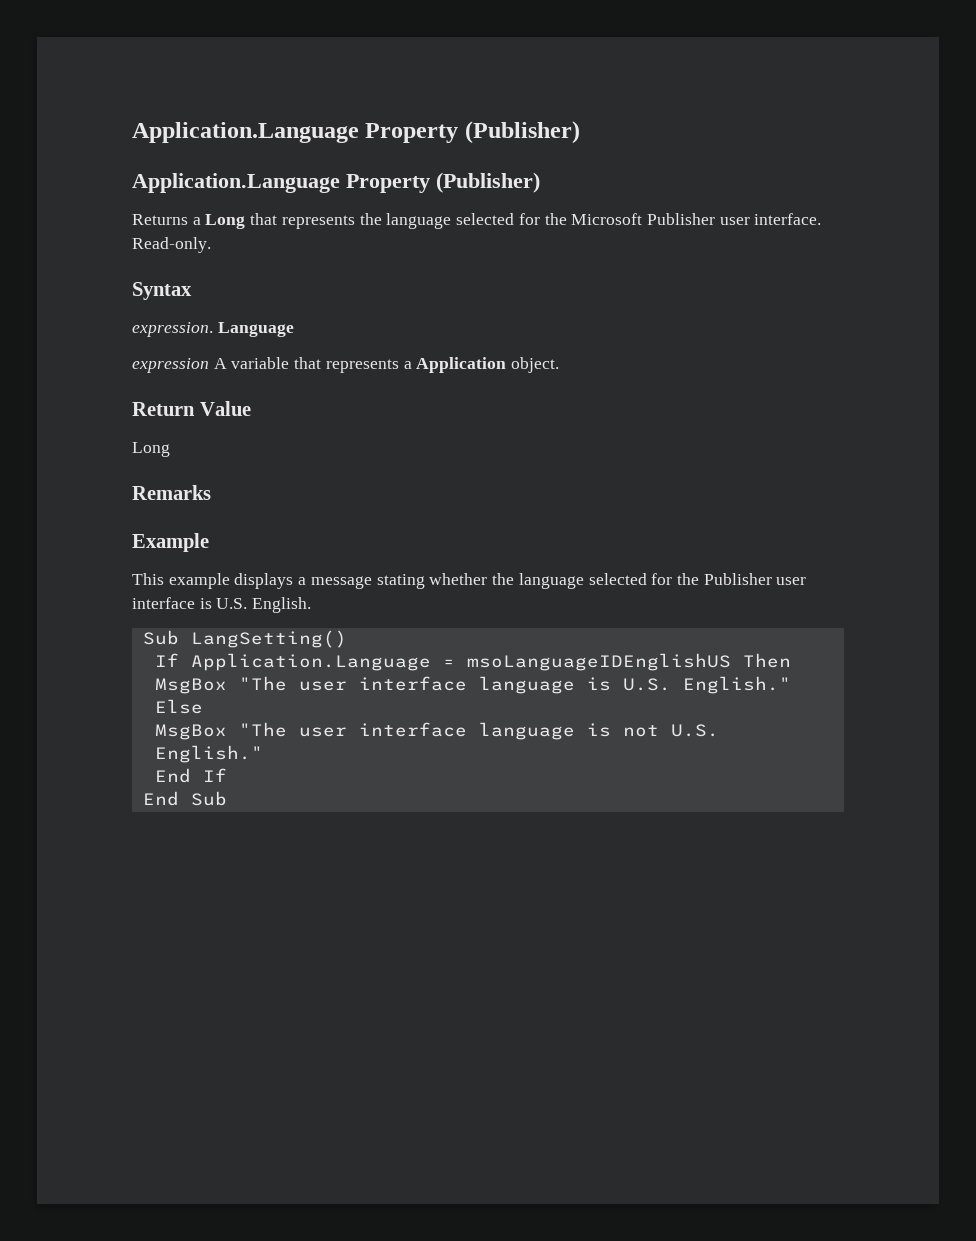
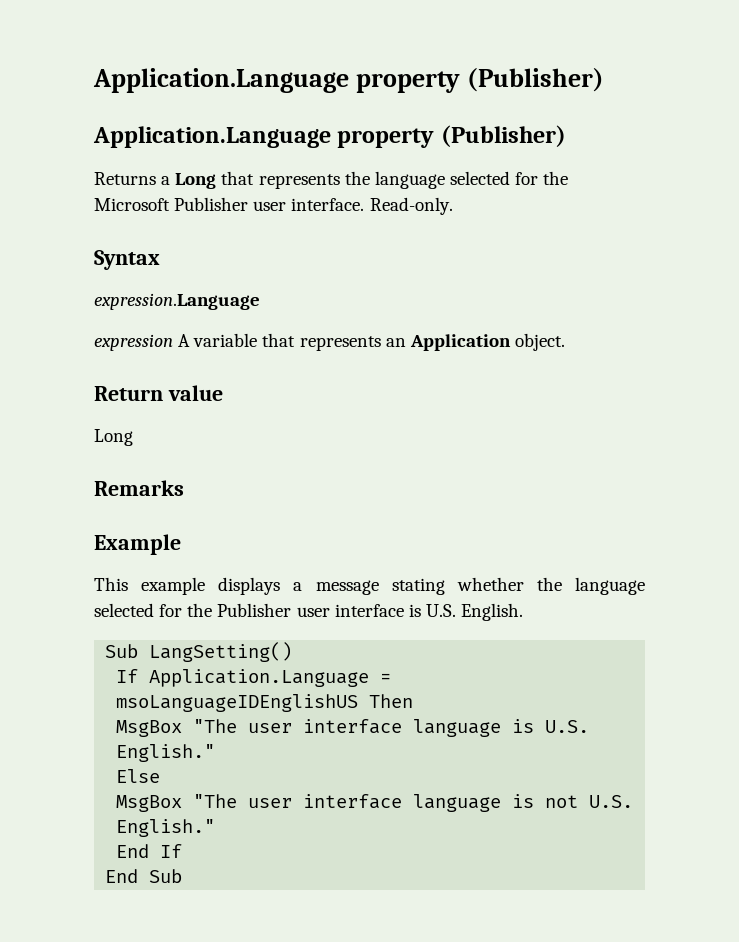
[132,122,459,143] Application.Language Property -> [93,68,461,93] Application.Language property
[346,174,430,193] Property -> [337,128,435,148] property
[132,322,294,337] expression. Language -> [94,293,260,310] expression.Language
[403,361,412,369] a -> [385,338,406,347] an
[199,401,251,416] Value -> [167,385,223,401] value

